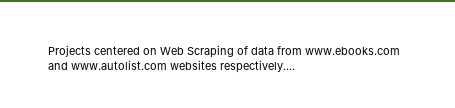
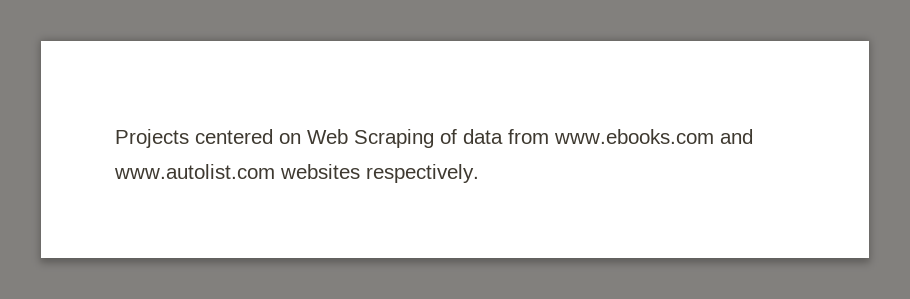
[220,60,295,73] respectively.... -> [366,164,479,183] respectively.

